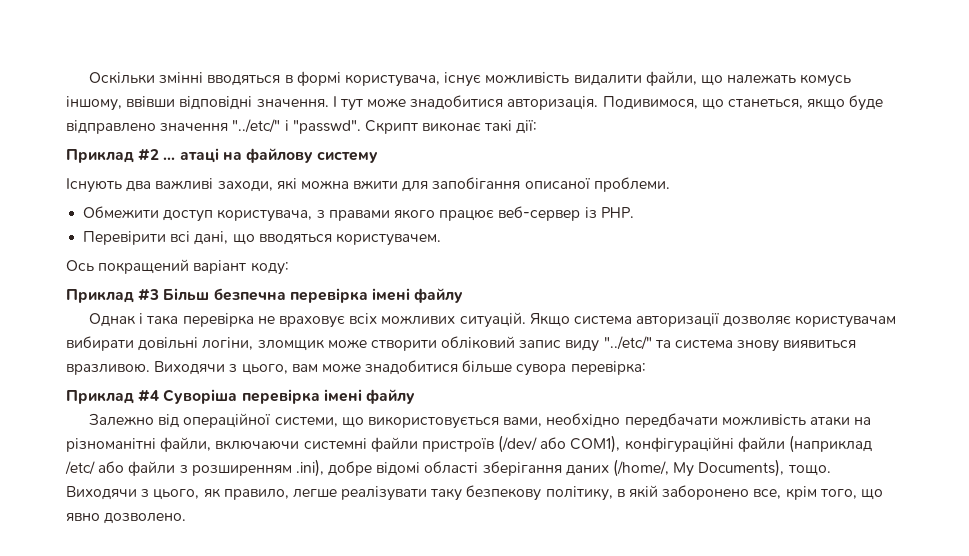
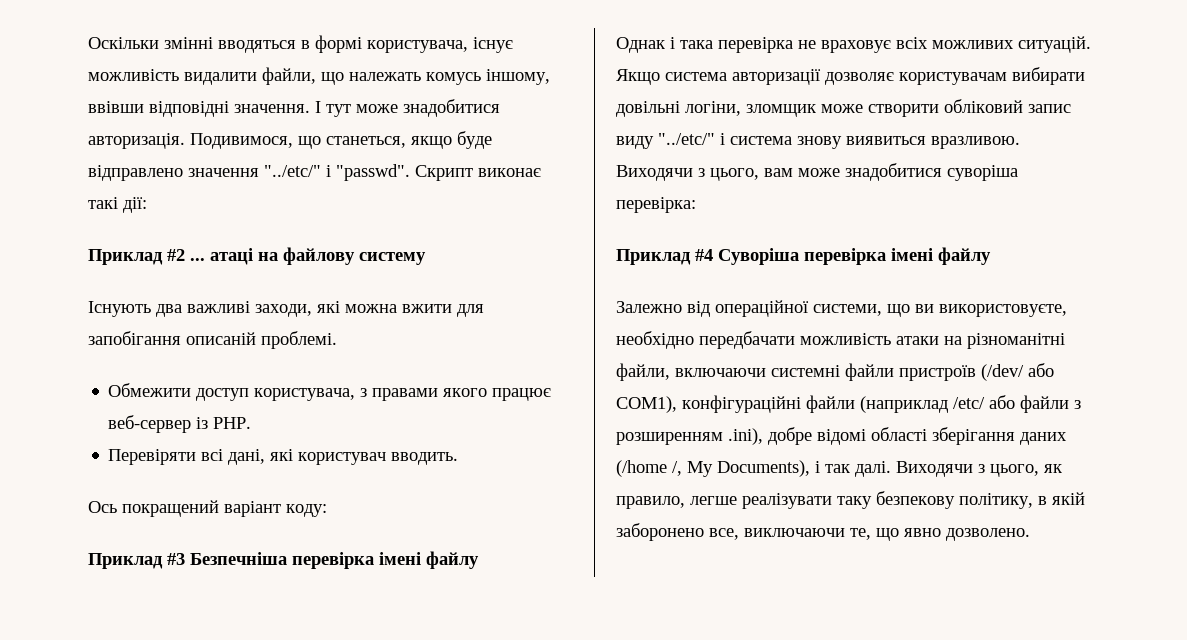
[524,177,670,192] описаної проблеми. -> [186,331,337,349] описаній проблемі.
[83,231,167,245] Перевірити -> [108,449,197,465] Перевіряти
[232,233,441,246] що вводяться користувачем. -> [270,449,459,465] які користувач вводить.
[163,288,286,301] Більш безпечна -> [190,552,287,565] Безпечніша
[654,340,671,348] та -> [720,133,725,145] і
[462,360,567,376] більше сувора -> [947,165,1018,181] суворіша
[367,416,543,429] використовується вами, -> [915,304,1067,317] ви використовуєте,
[613,459,831,477] (/home/, My Documents), тощо. -> [616,460,891,477] (/home /, My Documents), і так далі.
[785,486,857,500] крім того, -> [744,528,871,540] виключаючи те,

